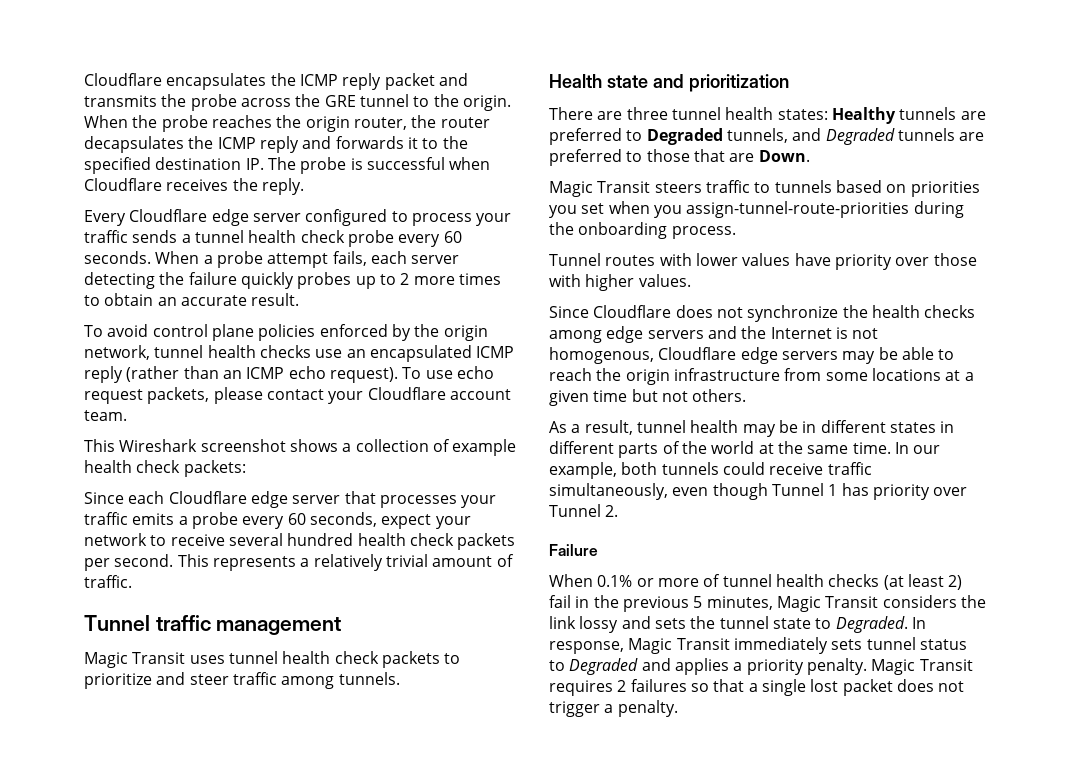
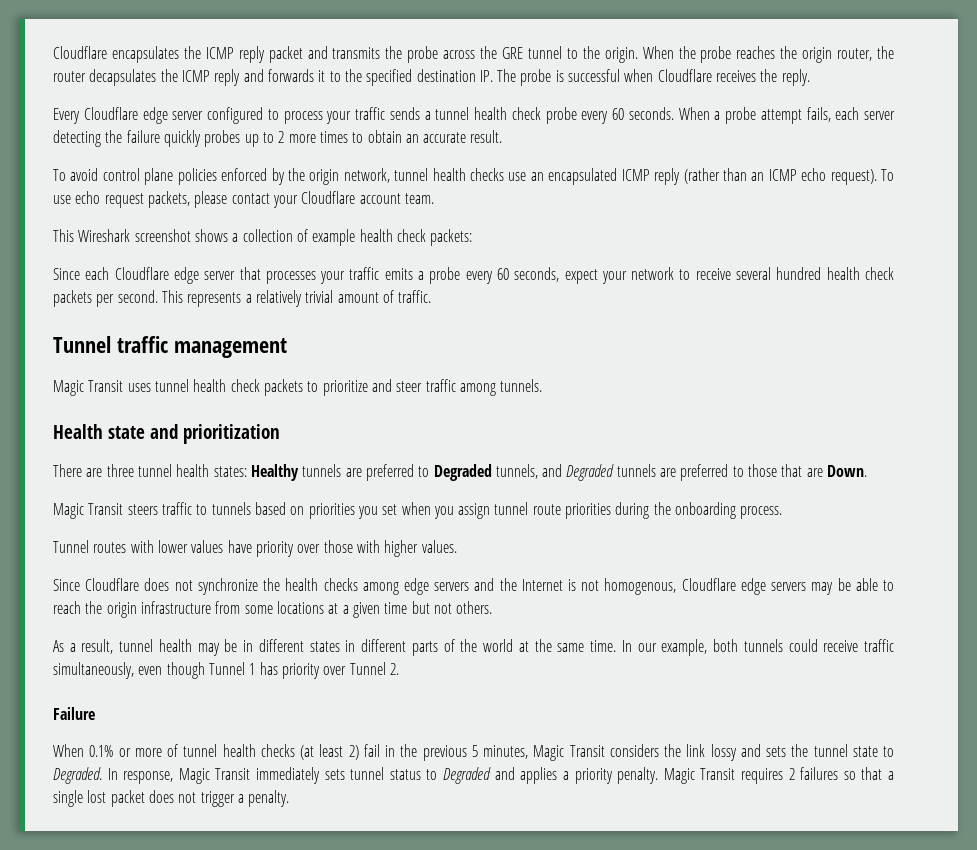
[686,201,910,218] assign-tunnel-route-priorities -> [458,502,612,519] assign tunnel route priorities

